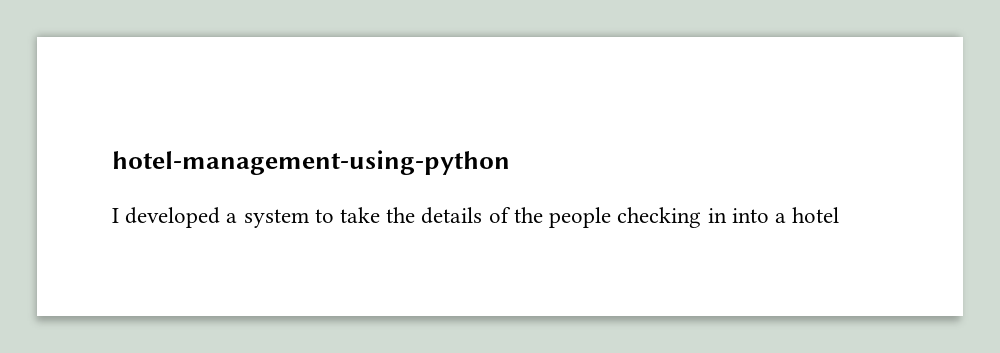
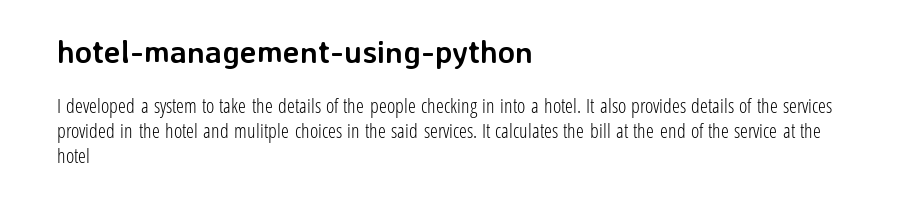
(786, 218) none -> [543,98,832,118] [57,123,821,143] hotel. It also provides details of the services provided in the hotel and mulitple choices in the said services. It calculates the bill at the end of the service at the

